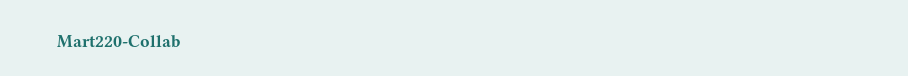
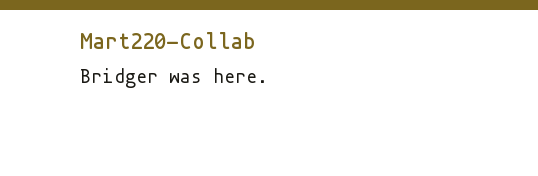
(180, 41) none -> [80,68,268,88] // Bridger was here.

